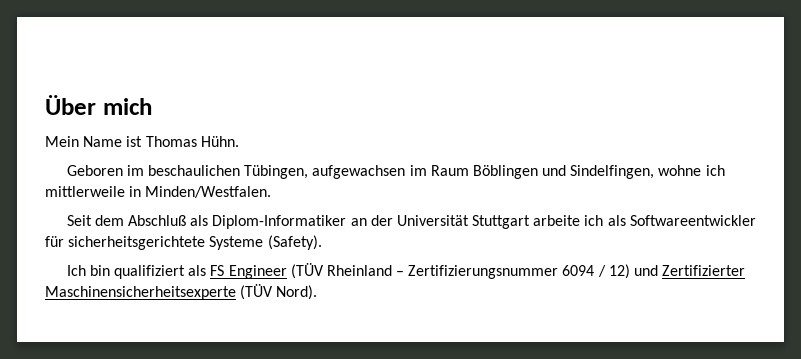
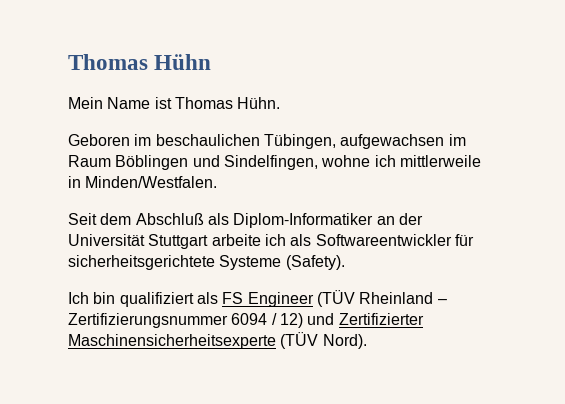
[45,95,152,115] Über mich -> [68,54,212,70] Thomas Hühn

